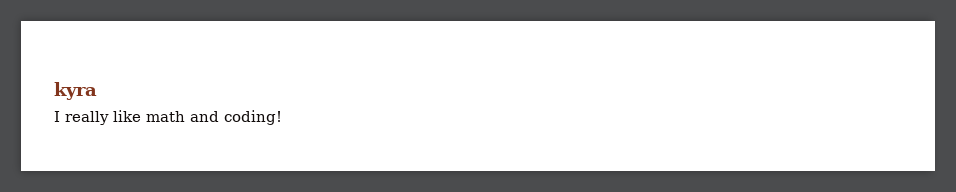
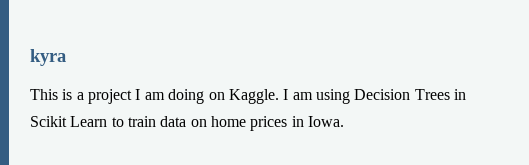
[54,110,282,125] I really like math and coding! -> [30,89,466,104] [30,116,344,131] This is a project I am doing on Kaggle. I am using Decision Trees in Scikit Learn to train data on home prices in Iowa.

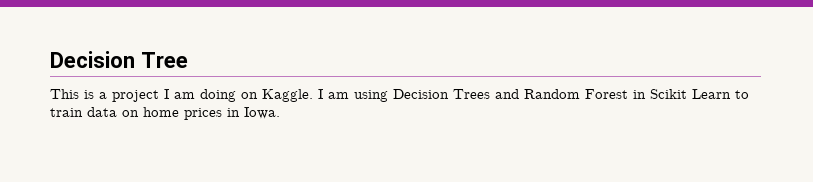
[30,49,66,66] kyra -> [50,51,188,68] Decision Tree
(450, 94) none -> [495,89,628,99] and Random Forest

